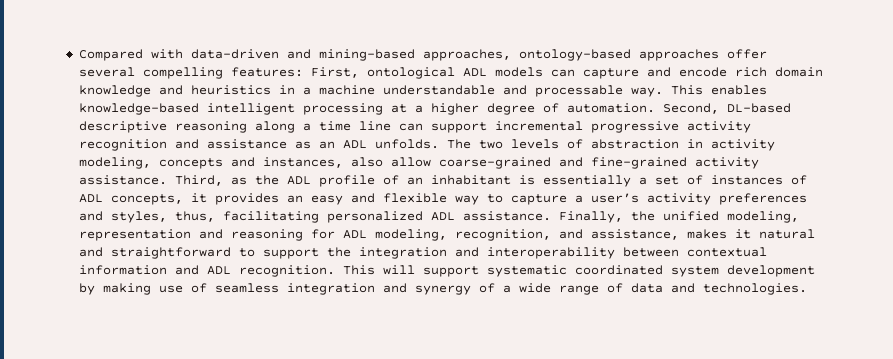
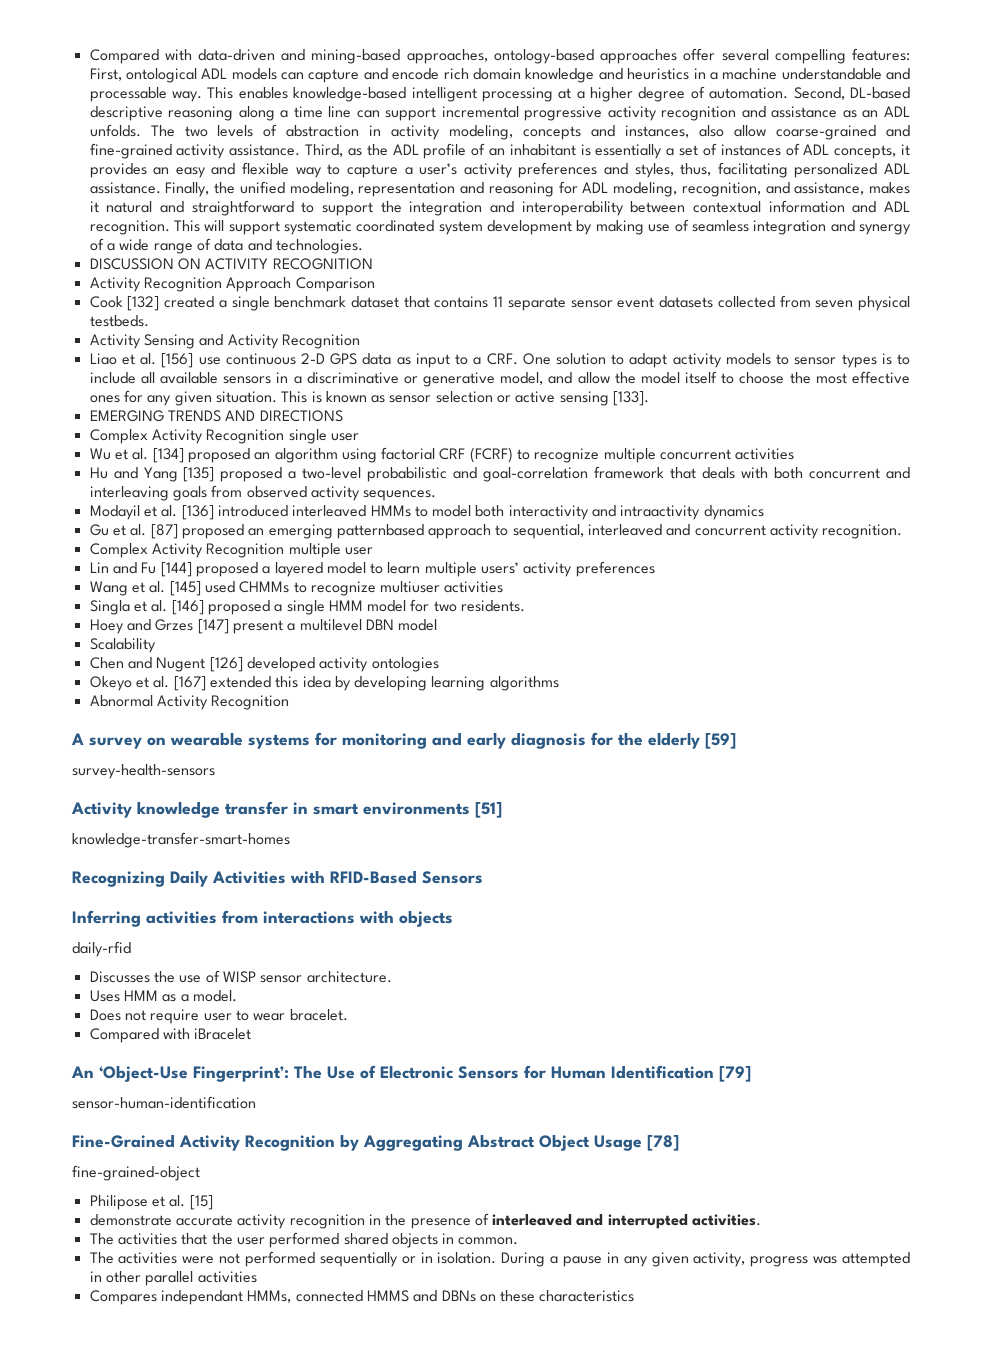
(807, 289) none -> [89,258,373,270] [89,277,375,292] [89,295,911,311] [89,315,149,327] [89,334,360,349] [89,353,911,368] [89,371,911,387] [89,390,650,406] [89,410,343,422] [89,429,359,444] [89,447,795,463] [89,466,910,482] [89,485,437,501] [89,505,764,520] [89,524,903,539] [89,543,373,558] [89,561,655,577] [89,581,504,596] [89,599,526,615] [89,619,438,634] [89,638,156,653] [89,657,439,672] [89,676,559,691] [89,695,290,710] [71,732,736,749] [72,764,215,779] [71,801,502,818] [72,832,290,848] [72,870,483,887] [72,910,453,927] [72,941,131,957] [89,970,392,983] [89,990,237,1002] [89,1009,348,1024] [89,1028,252,1043] [71,1065,751,1082] [72,1096,256,1109] [72,1134,679,1151] [72,1165,200,1181] [89,1195,213,1210] [89,1213,762,1229] [89,1232,519,1248] [89,1251,911,1267] [89,1271,257,1286] [89,1290,635,1305] // DISCUSSION ON ACTIVITY RECOGNITION // Activity Recognition Approach Comparison // Cook [132] created a single benchmark dataset that contains 11 separate sensor event datasets collected from seven physical testbeds. // Activity Sensing and Activity Recognition // Liao et al. [156] use continuous 2-D GPS data as input to a CRF. One solution to adapt activity models to sensor types is to include all available sensors in a discriminative or generative model, and allow the model itself to choose the most effective ones for any given situation. This is known as sensor selection or active sensing [133]. // EMERGING TRENDS AND DIRECTIONS // Complex Activity Recognition single user // Wu et al. [134] proposed an algorithm using factorial CRF (FCRF) to recognize multiple concurrent activities // Hu and Yang [135] proposed a two-level probabilistic and goal-correlation framework that deals with both concurrent and interleaving goals from observed activity sequences. // Modayil et al. [136] introduced interleaved HMMs to model both interactivity and intraactivity dynamics // Gu et al. [87] proposed an emerging patternbased approach to sequential, interleaved and concurrent activity recognition. // Complex Activity Recognition multiple user // Lin and Fu [144] proposed a layered model to learn multiple users’ activity preferences // Wang et al. [145] used CHMMs to recognize multiuser activities // Singla et al. [146] proposed a single HMM model for two residents. // Hoey and Grzes [147] present a multilevel DBN model // Scalability // Chen and Nugent [126] developed activity ontologies // Okeyo et al. [167] extended this idea by developing learning algorithms // Abnormal Activity Recognition // A survey on wearable systems for monitoring and early diagnosis for the elderly [59] // survey-health-sensors // Activity knowledge transfer in smart environments [51] // knowledge-transfer-smart-homes // Recognizing Daily Activities with RFID-Based Sensors // Inferring activities from interactions with objects // daily-rfid // Discusses the use of WISP sensor architecture. // Uses HMM as a model. // Does not require user to wear bracelet. // Compared with iBracelet // An ‘Object-Use Fingerprint’: The Use of Electronic Sensors for Human Identification [79] // sensor-human-identification // Fine-Grained Activity Recognition by Aggregating Abstract Object Usage [78] // fine-grained-object // Philipose et al. [15] // demonstrate accurate activity recognition in the presence of interleaved and interrupted activities. // The activities that the user performed shared objects in common. // The activities were not performed sequentially or in isolation. During a pause in any given activity, progress was attempted in other parallel activities // Compares independant HMMs, connected HMMS and DBNs on these characteristics

